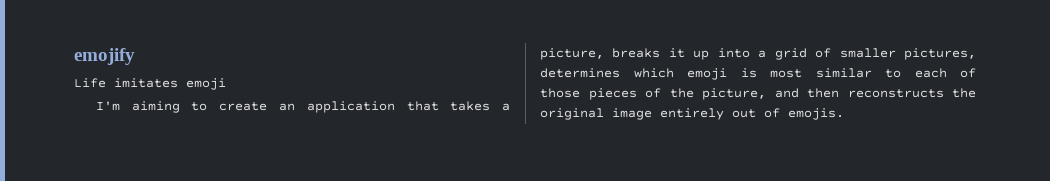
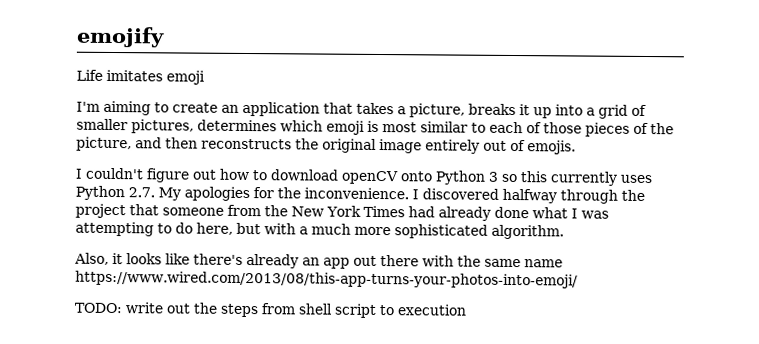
(844, 114) none -> [75,167,652,186] [75,185,645,204] [75,203,609,221] [75,221,564,240] [74,252,563,269] [75,270,578,289] [74,302,467,318] // I couldn't figure out how to download openCV onto Python 3 so this currently uses Python 2.7. My apologies for the inconvenience. I discovered halfway through the project that someone from the New York Times had already done what I was attempting to do here, but with a much more sophisticated algorithm. // Also, it looks like there's already an app out there with the same name https://www.wired.com/2013/08/this-app-turns-your-photos-into-emoji/ // TODO: write out the steps from shell script to execution

